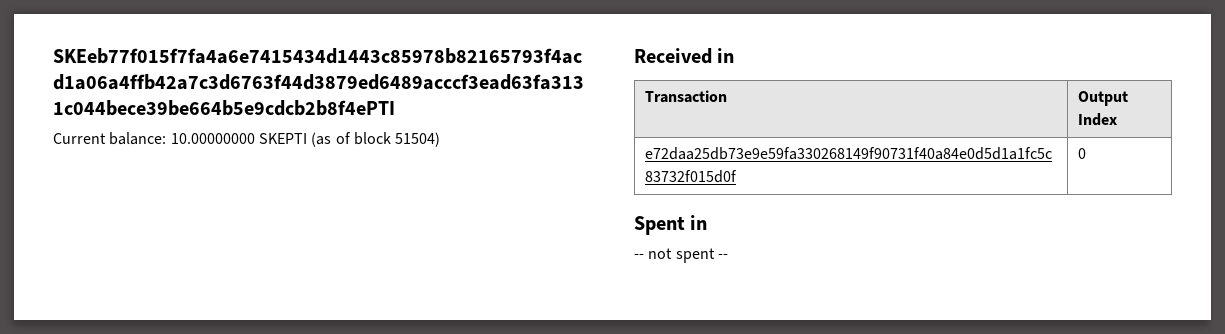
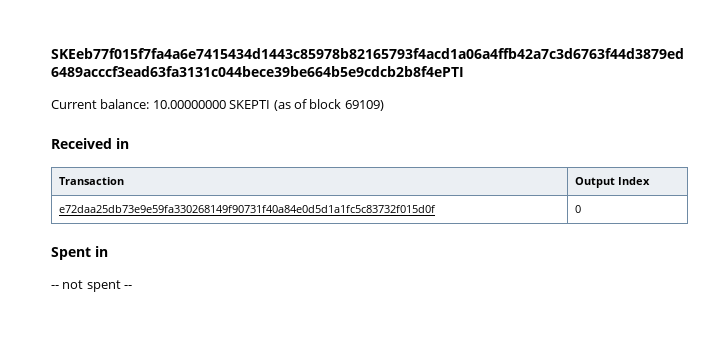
[395,132,441,147] 51504) -> [344,100,384,111] 69109)

